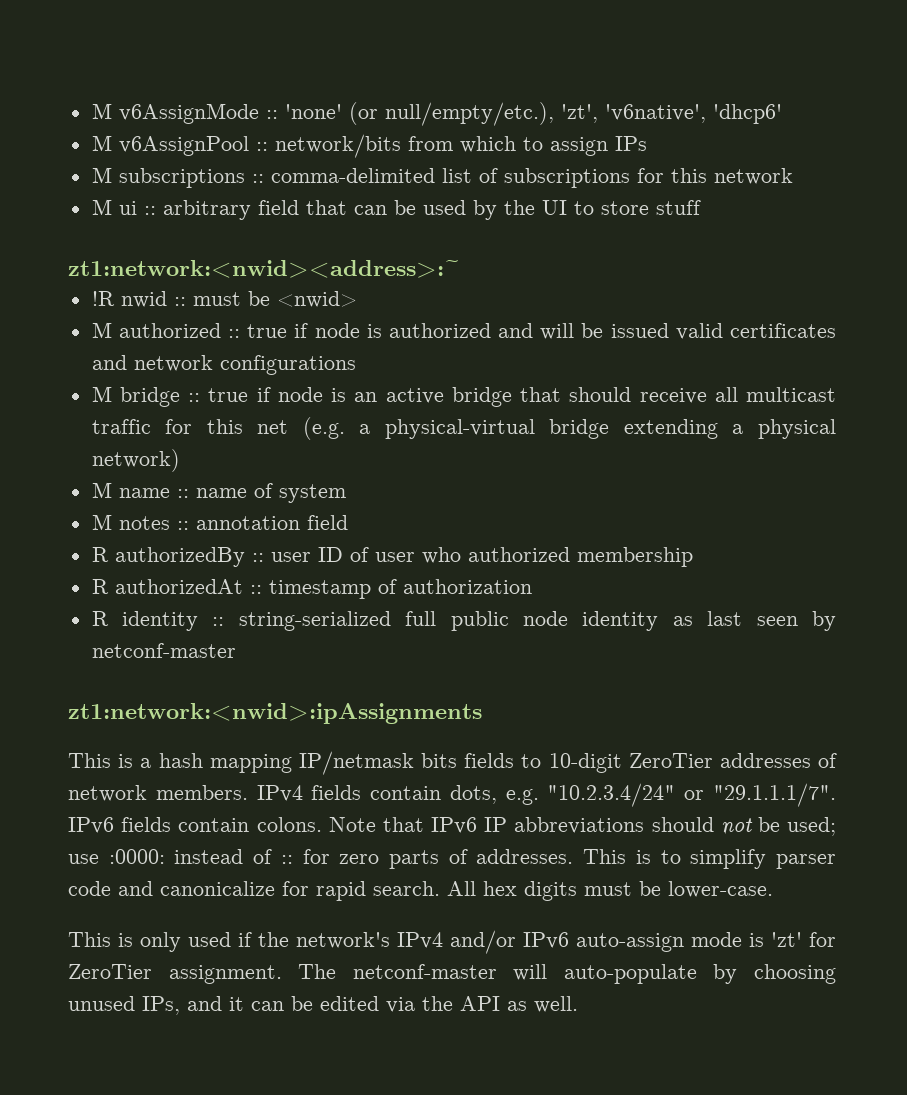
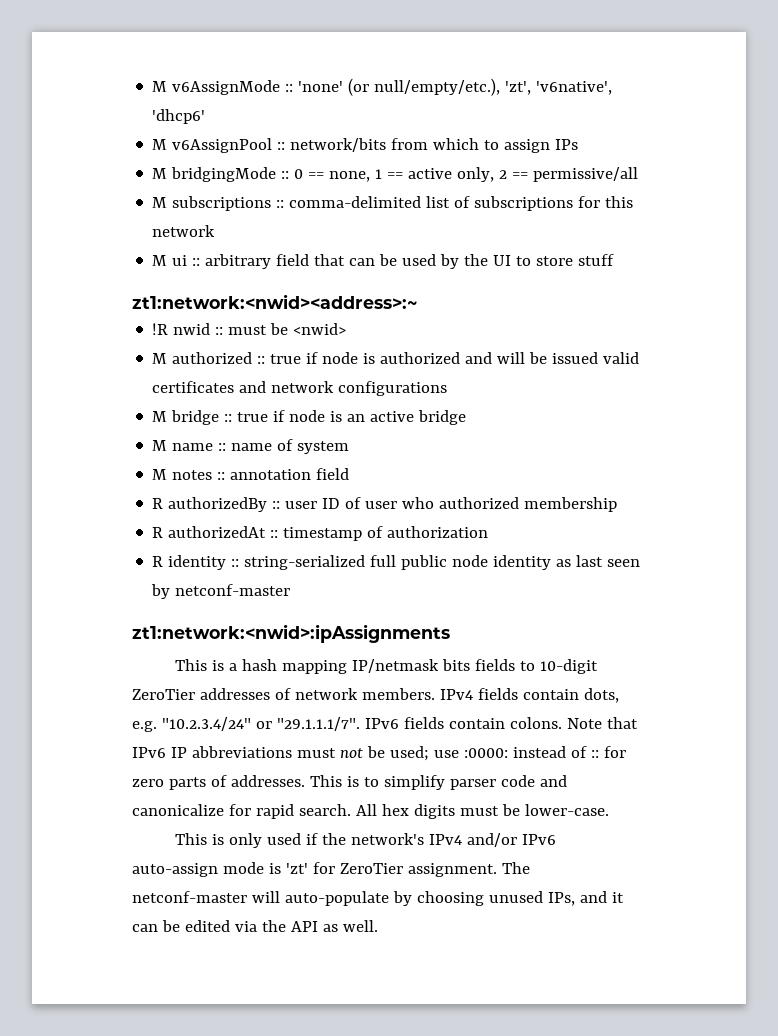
(647, 143) none -> [152,167,639,182] // M bridgingMode :: 0 == none, 1 == active only, 2 == permissive/all
[520,387,837,404] [91,417,836,440] [91,449,180,472] that should receive all multicast traffic for this net (e.g. a physical-virtual bridge extending a physical network) -> (467, 417) none
[651,817,714,832] should -> [296,748,336,758] must

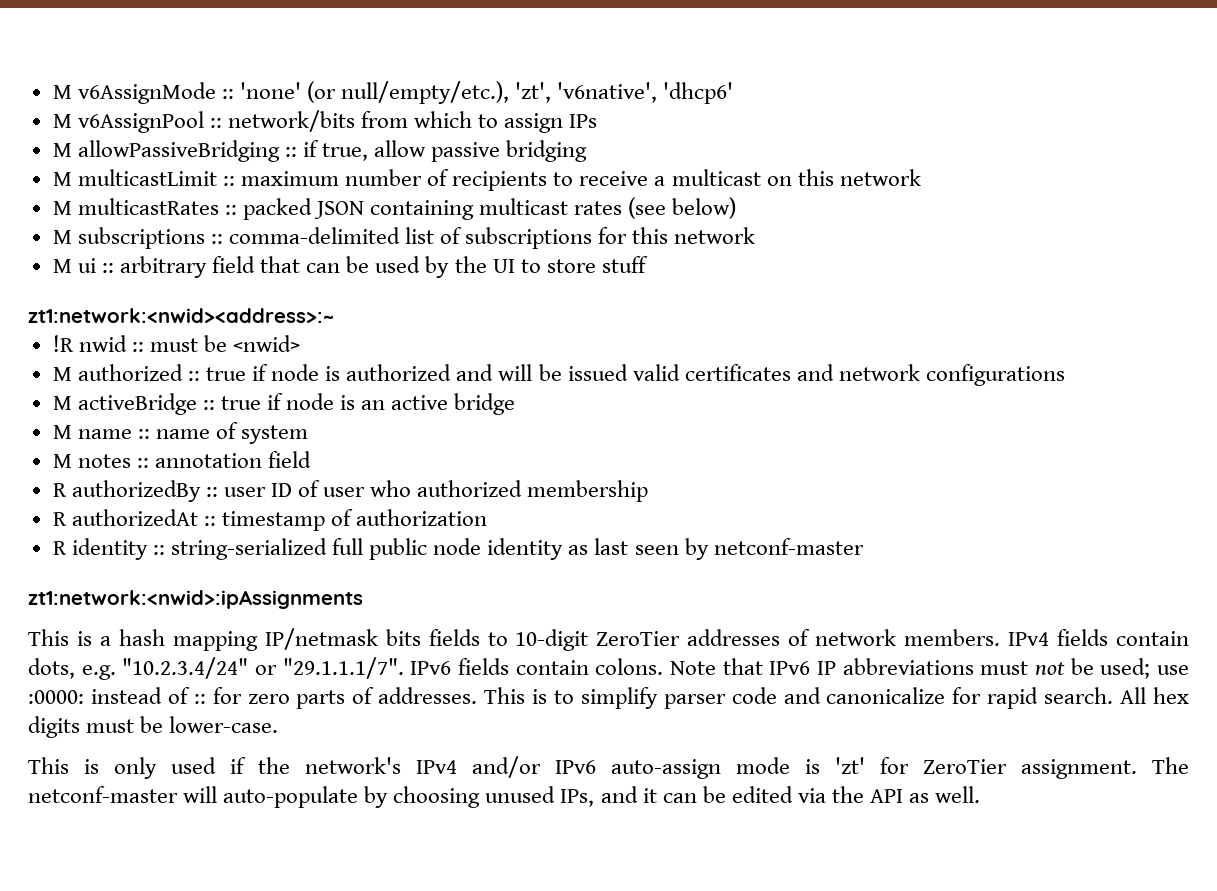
[171,167,639,182] bridgingMode :: 0 == none, 1 == active only, 2 == permissive/all -> [77,140,588,162] [52,169,921,191] [52,197,737,220] allowPassiveBridging :: if true, allow passive bridging // M multicastLimit :: maximum number of recipients to receive a multicast on this network // M multicastRates :: packed JSON containing multicast rates (see below)
[171,410,220,425] bridge -> [77,393,197,415] activeBridge

